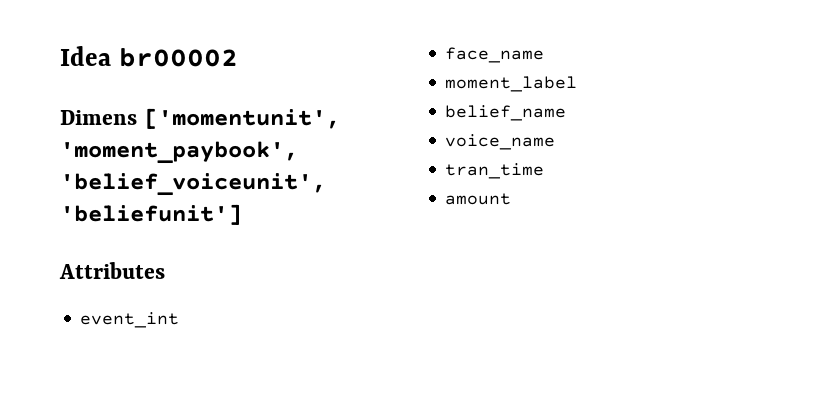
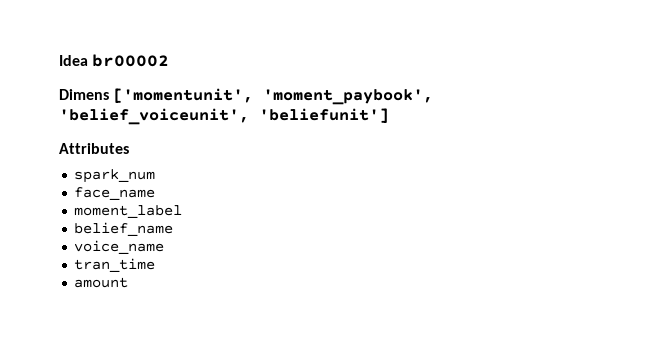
[80,312,180,328] event_int -> [74,169,156,183] spark_num

